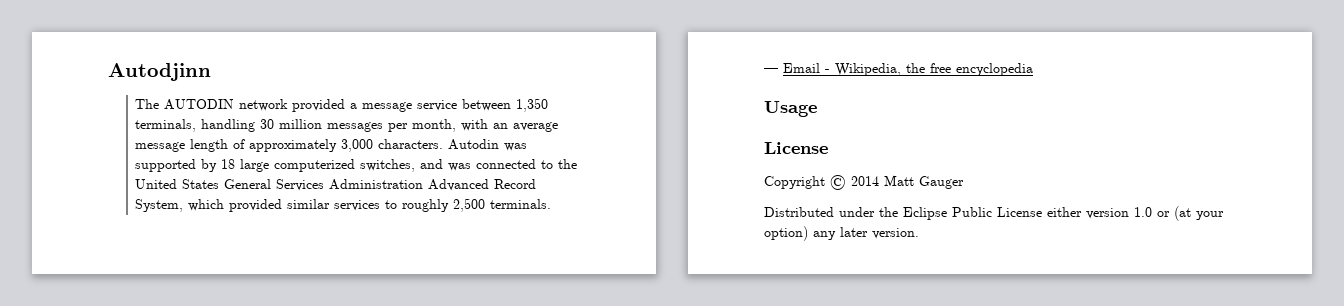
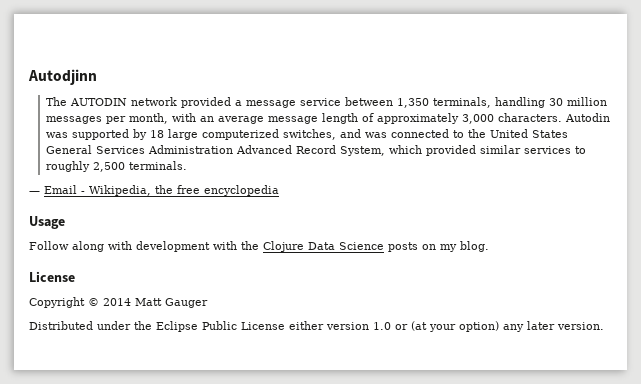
(817, 109) none -> [29,241,489,252] // Follow along with development with the Clojure Data Science posts on my blog.

